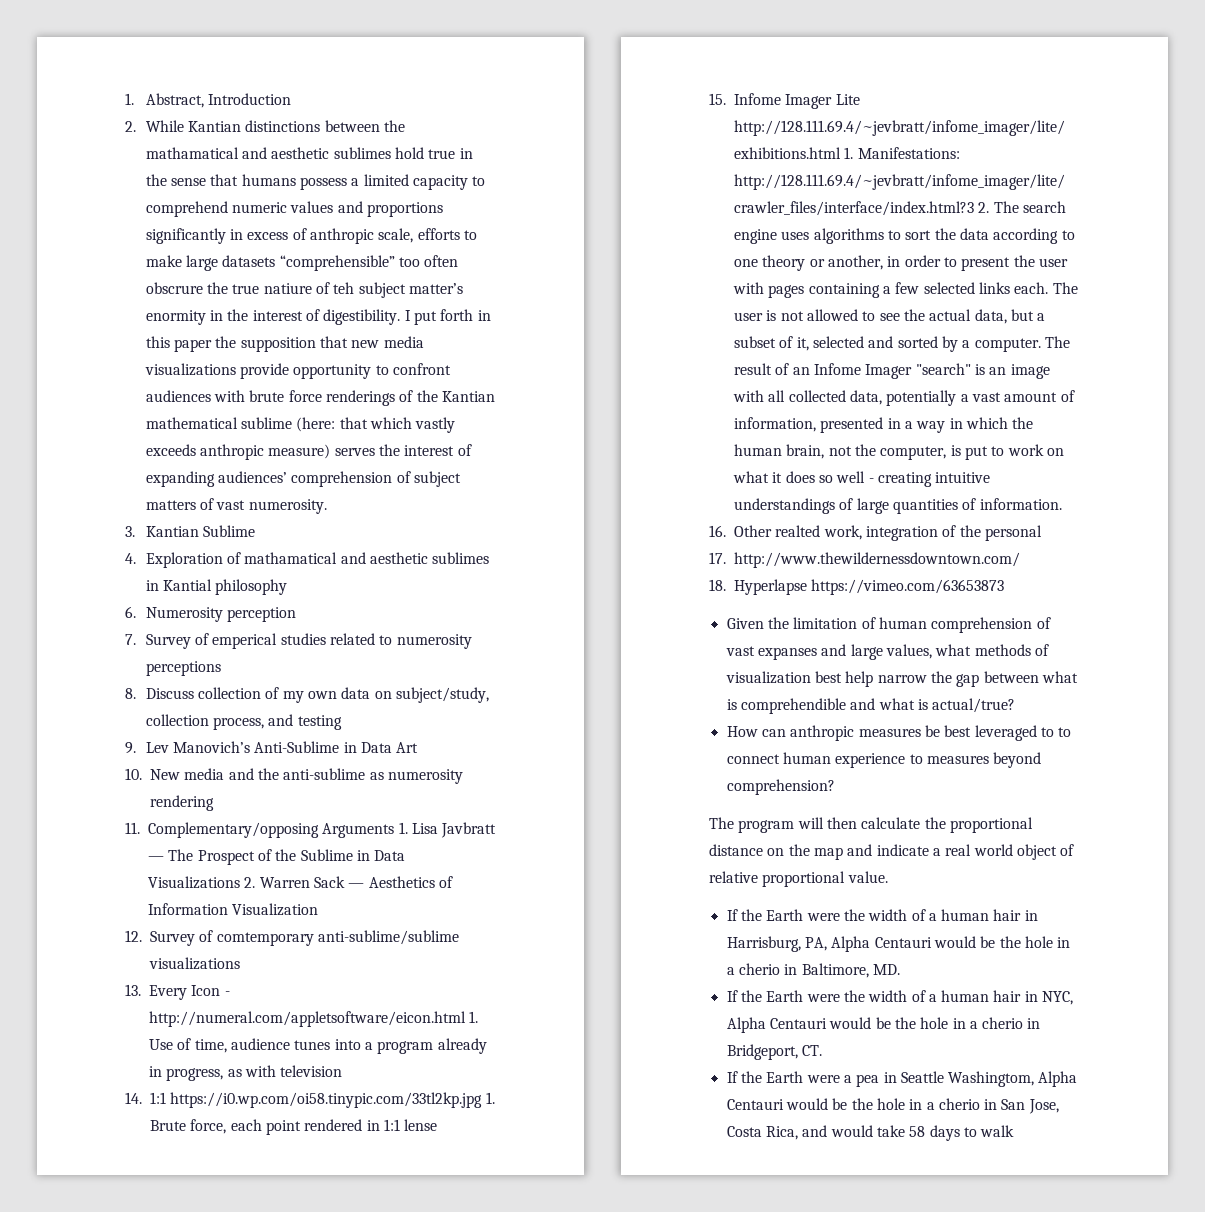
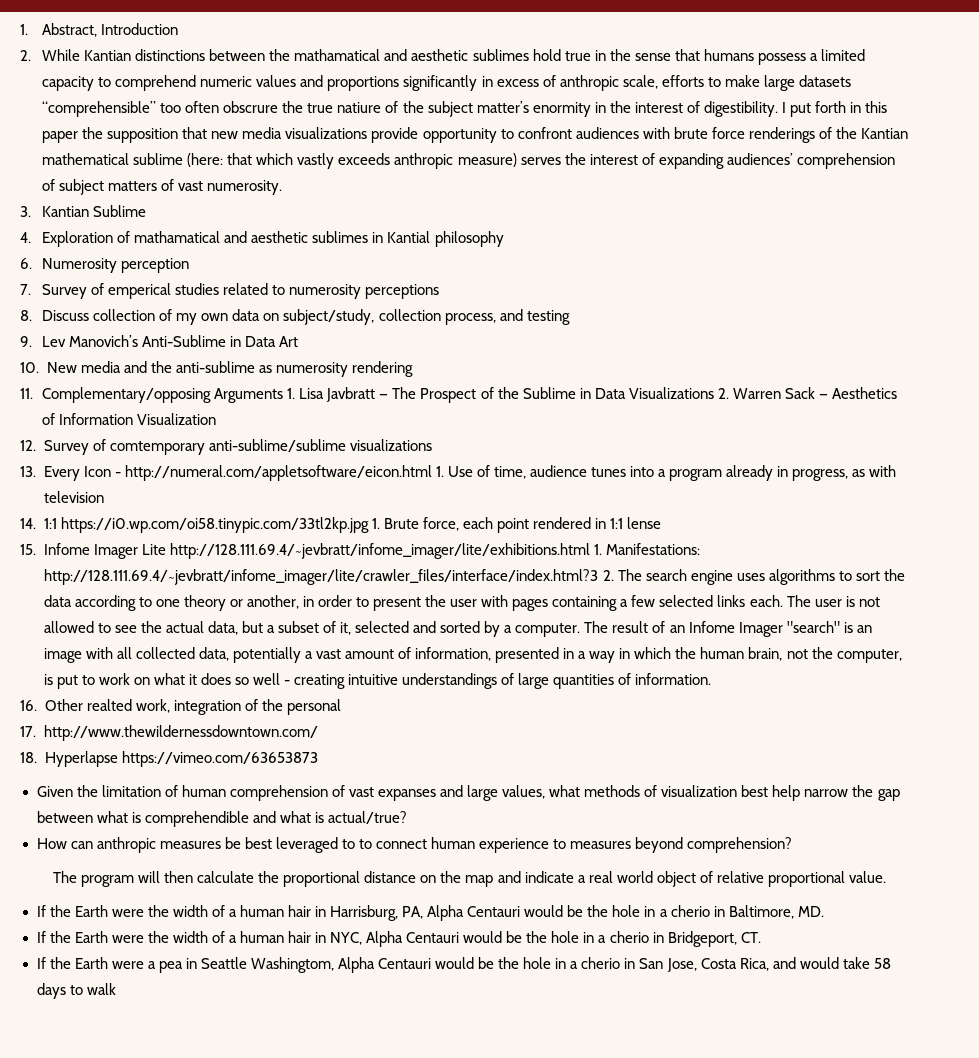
[333,282,355,294] teh -> [402,101,424,113] the

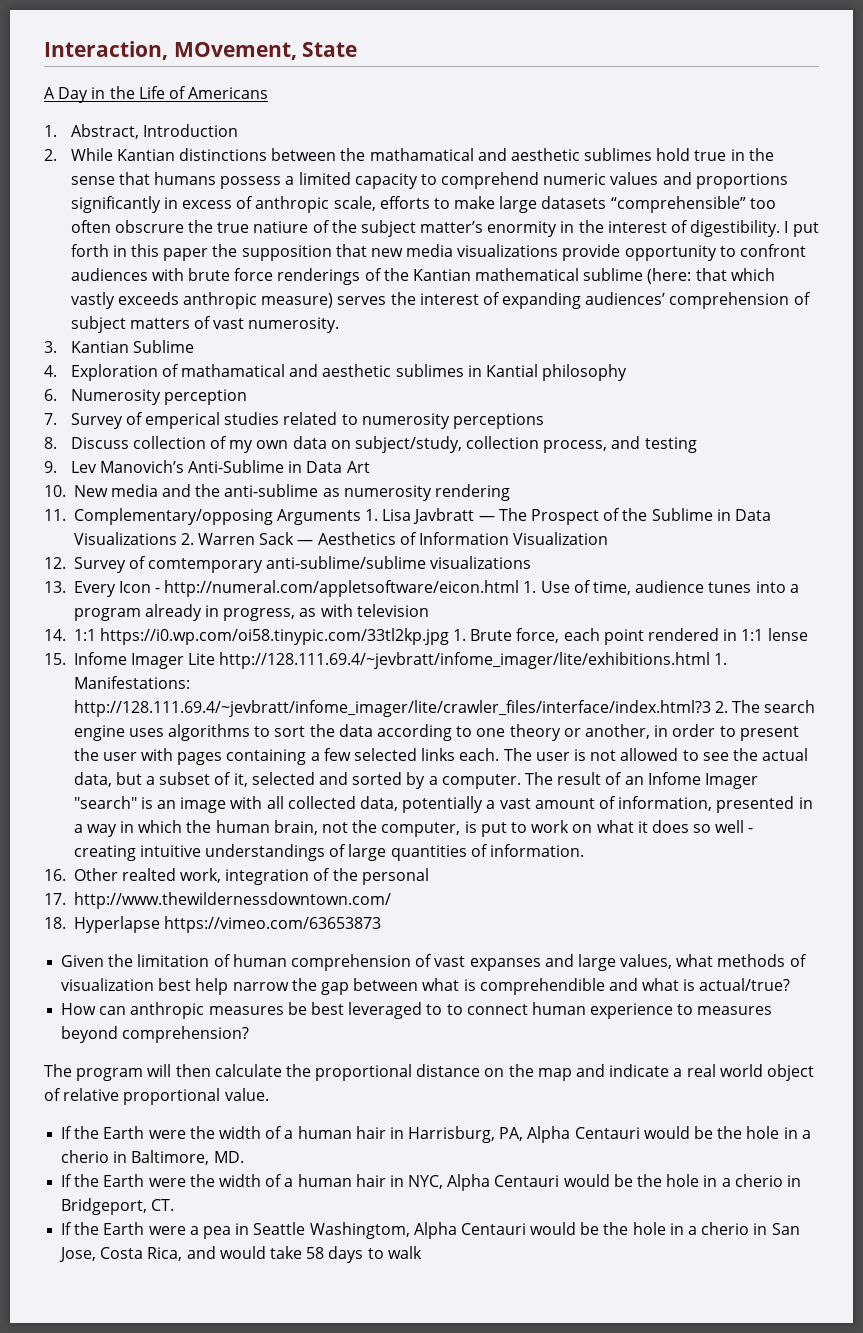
(20, 29) none -> [44,41,358,60] [44,86,269,103] Interaction, MOvement, State // A Day in the Life of Americans //

